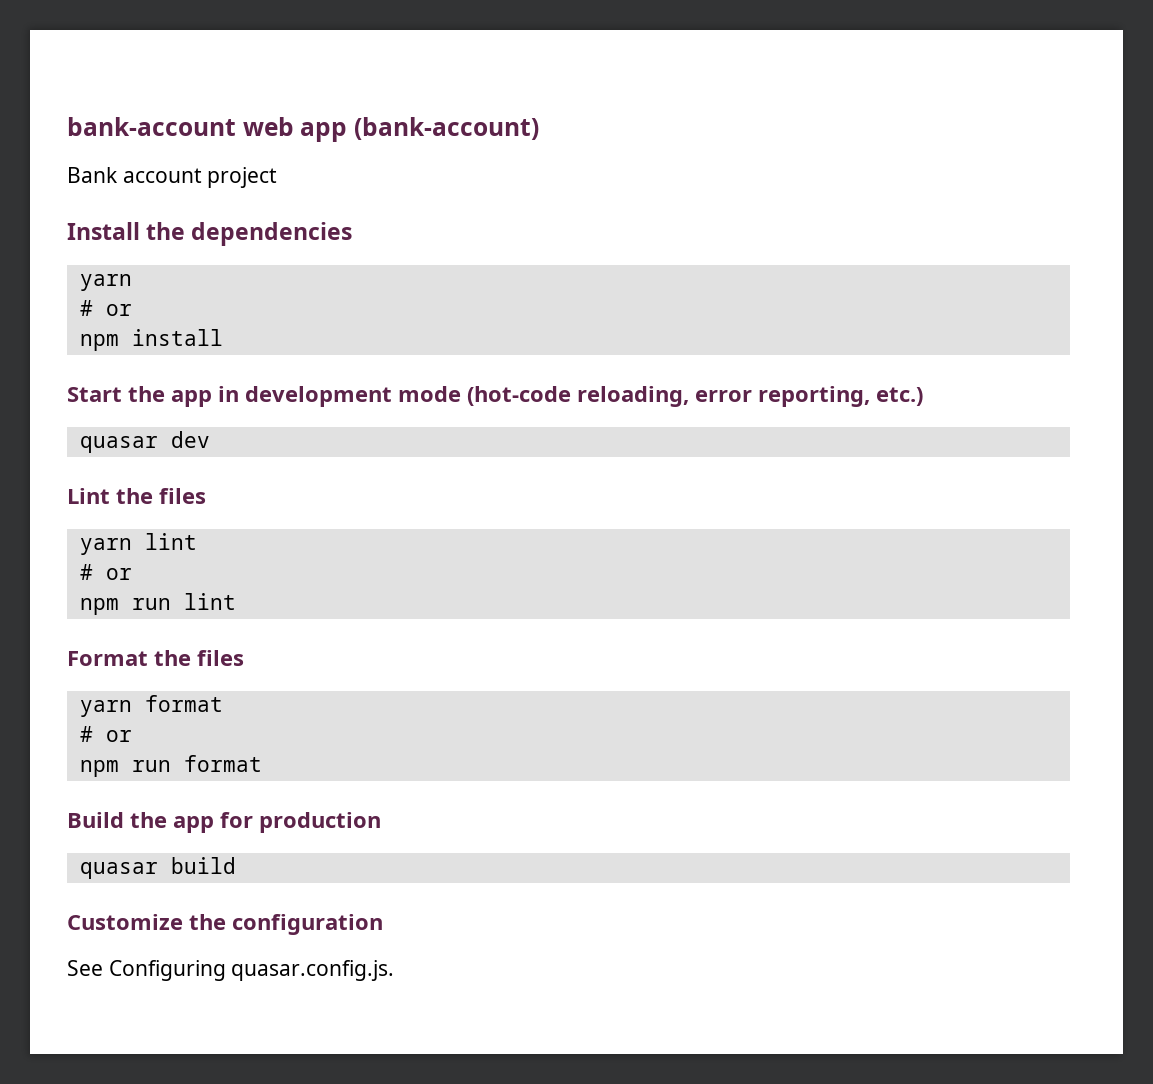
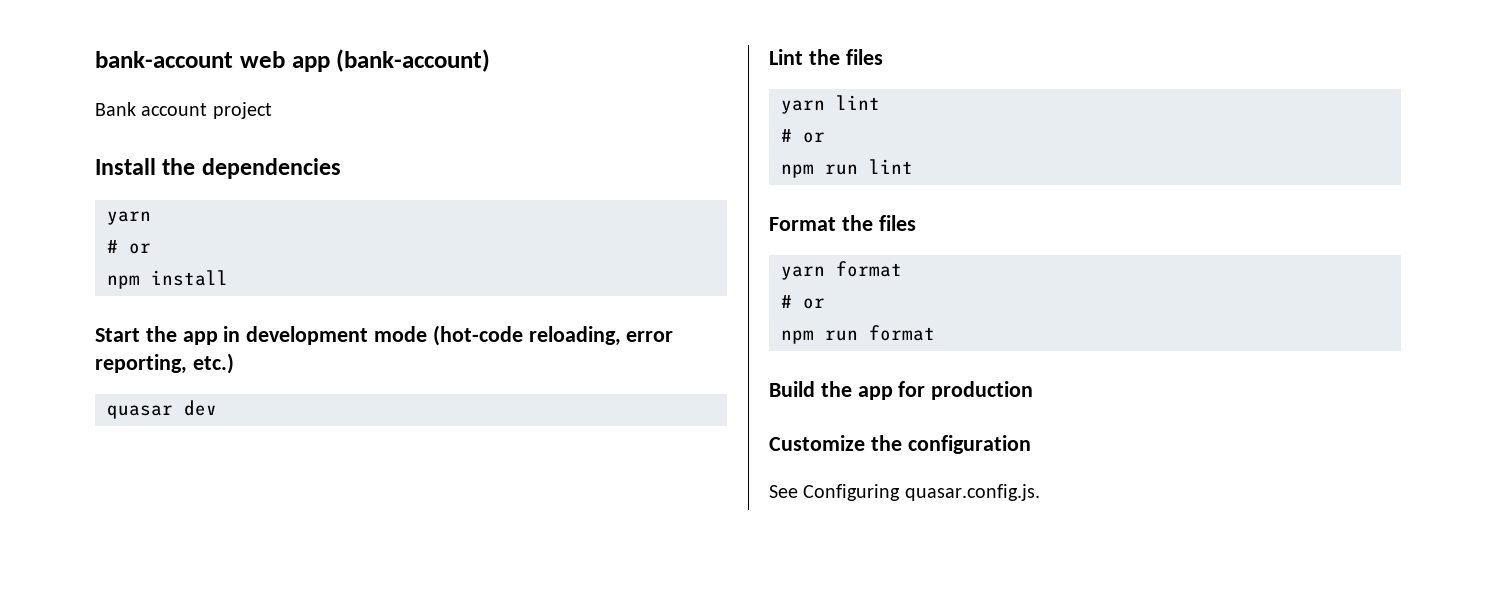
[79,857,236,879] // quasar build -> (1034, 390) none

